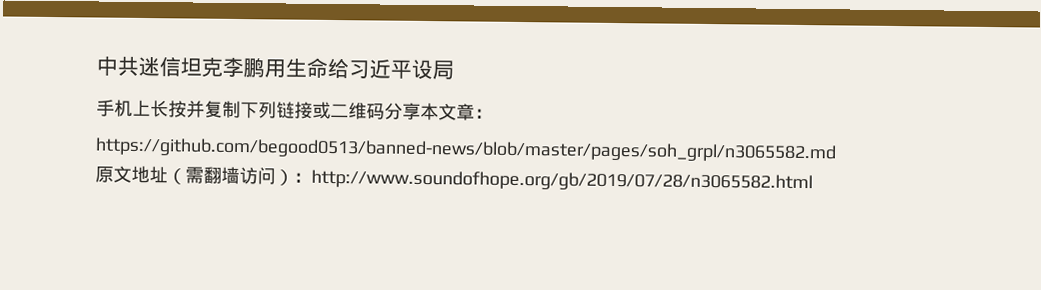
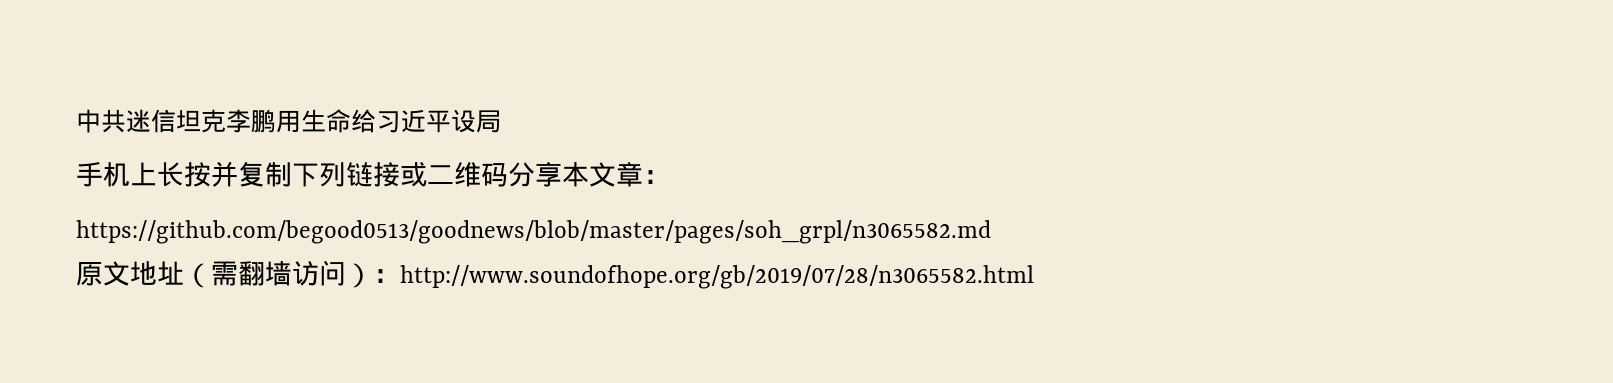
[95,137,837,163] https://github.com/begood0513/banned-news/blob/master/pages/soh_grpl/n3065582.md -> [76,220,991,244] https://github.com/begood0513/goodnews/blob/master/pages/soh_grpl/n3065582.md

